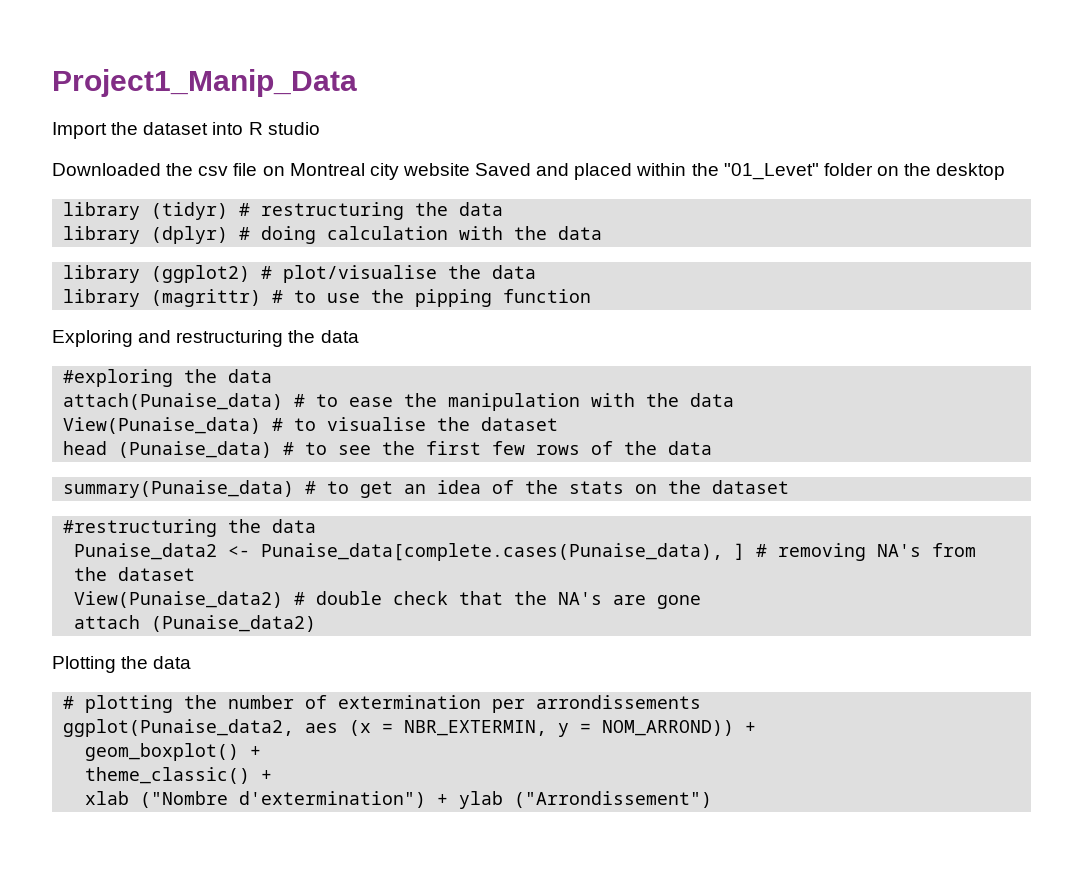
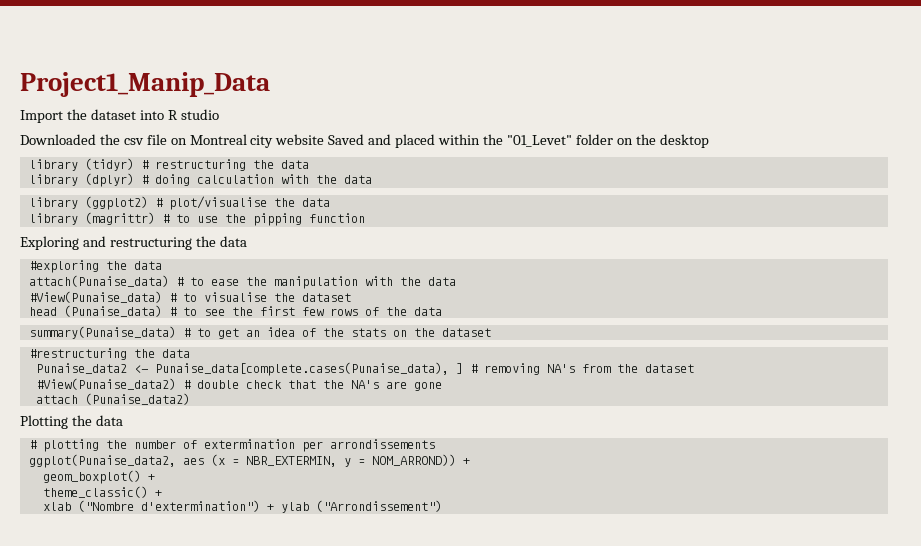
[63,417,262,434] View(Punaise_data) -> [28,291,162,303] #View(Punaise_data)
[74,591,284,608] View(Punaise_data2) -> [35,378,176,390] #View(Punaise_data2)

